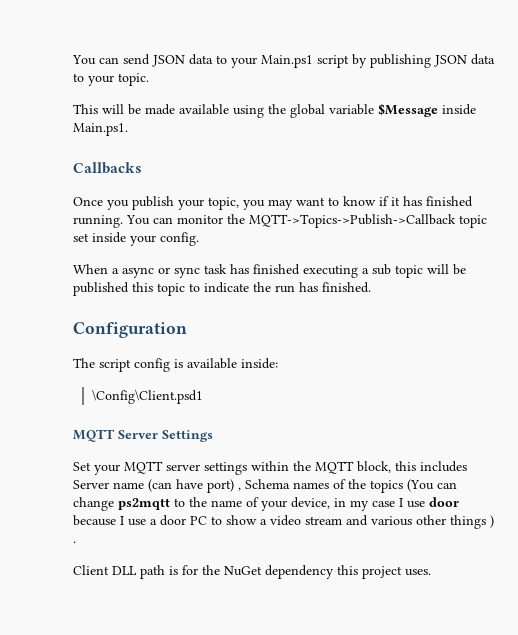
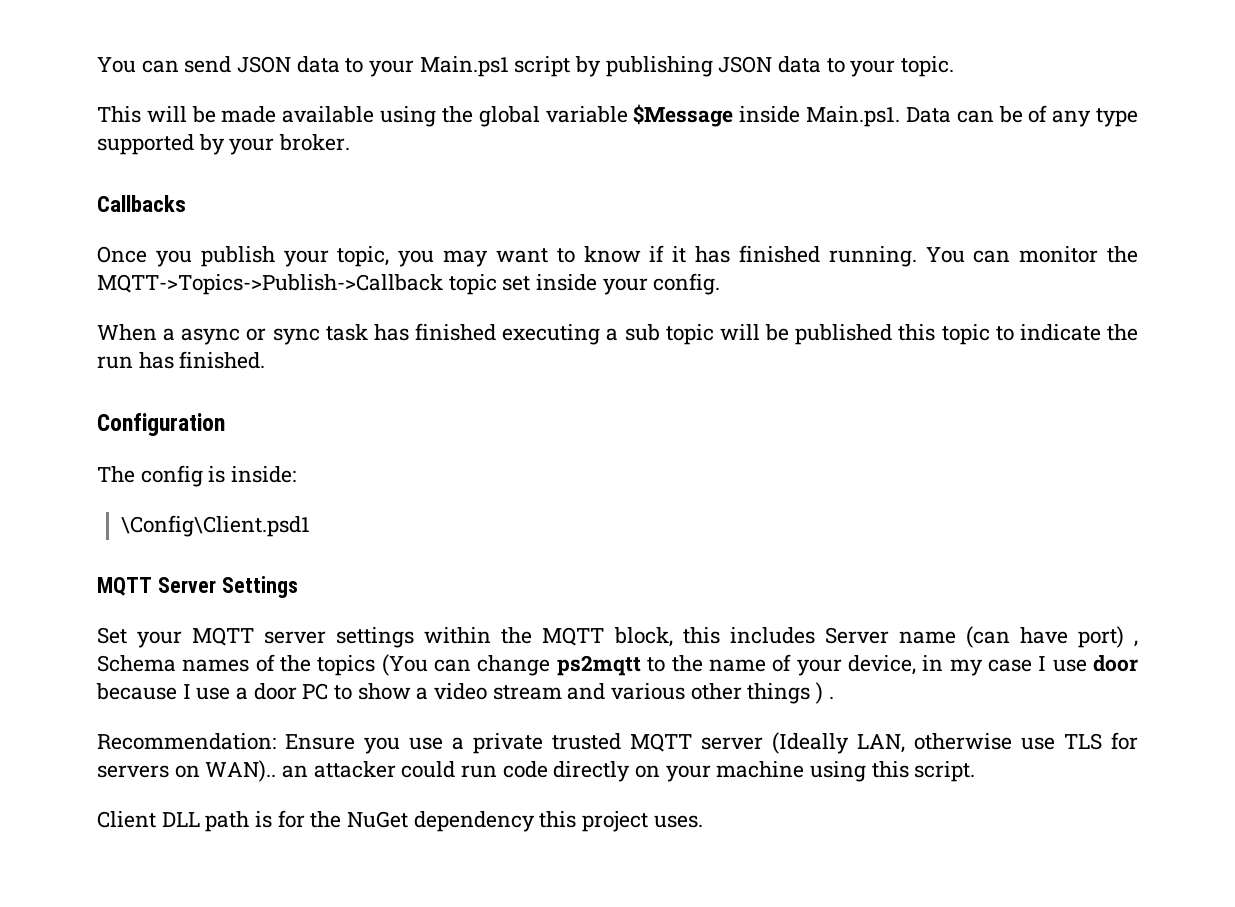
(128, 129) none -> [905,105,1139,127] [97,134,351,155] Data can be of any type supported by your broker.
[99,359,131,372] script -> (135, 474) none
[187,358,237,369] available -> (226, 474) none
(76, 542) none -> [97,732,1138,754] [97,760,976,782] // Recommendation: Ensure you use a private trusted MQTT server (Ideally LAN, otherwise use TLS for servers on WAN).. an attacker could run code directly on your machine using this script.

